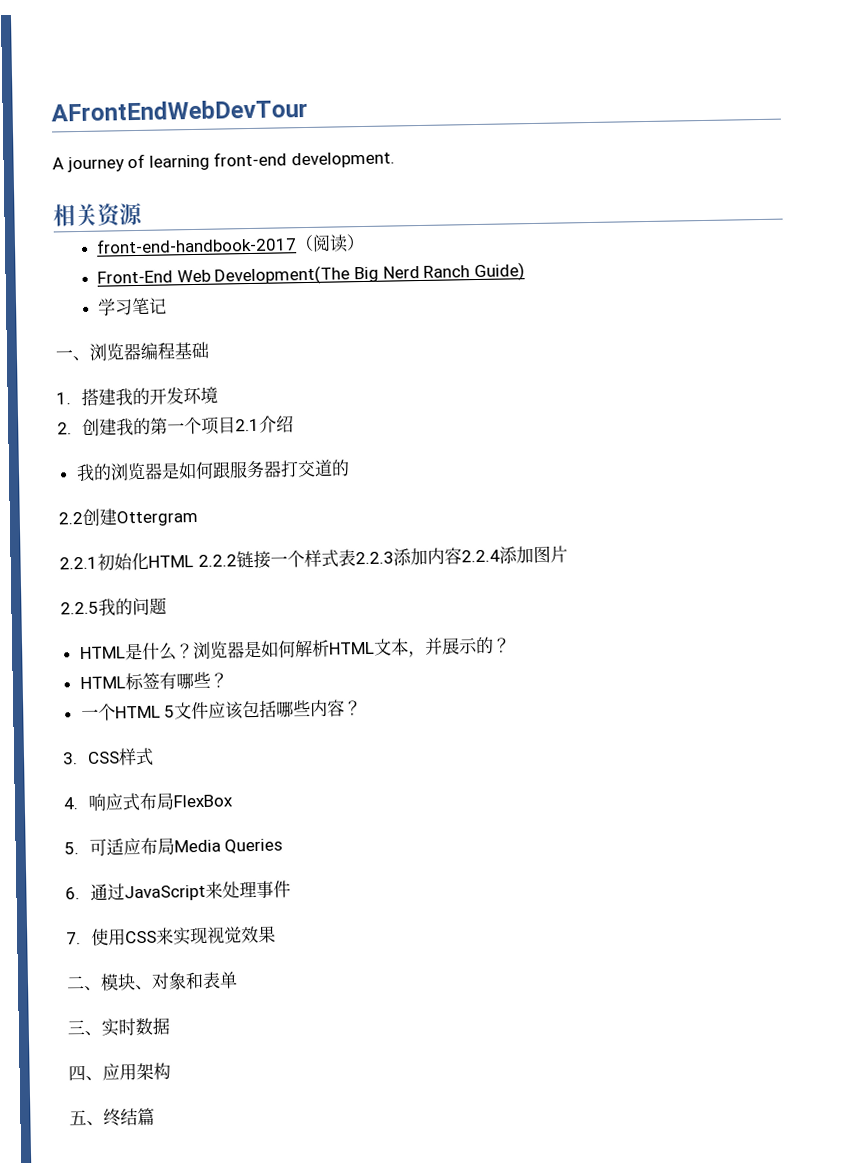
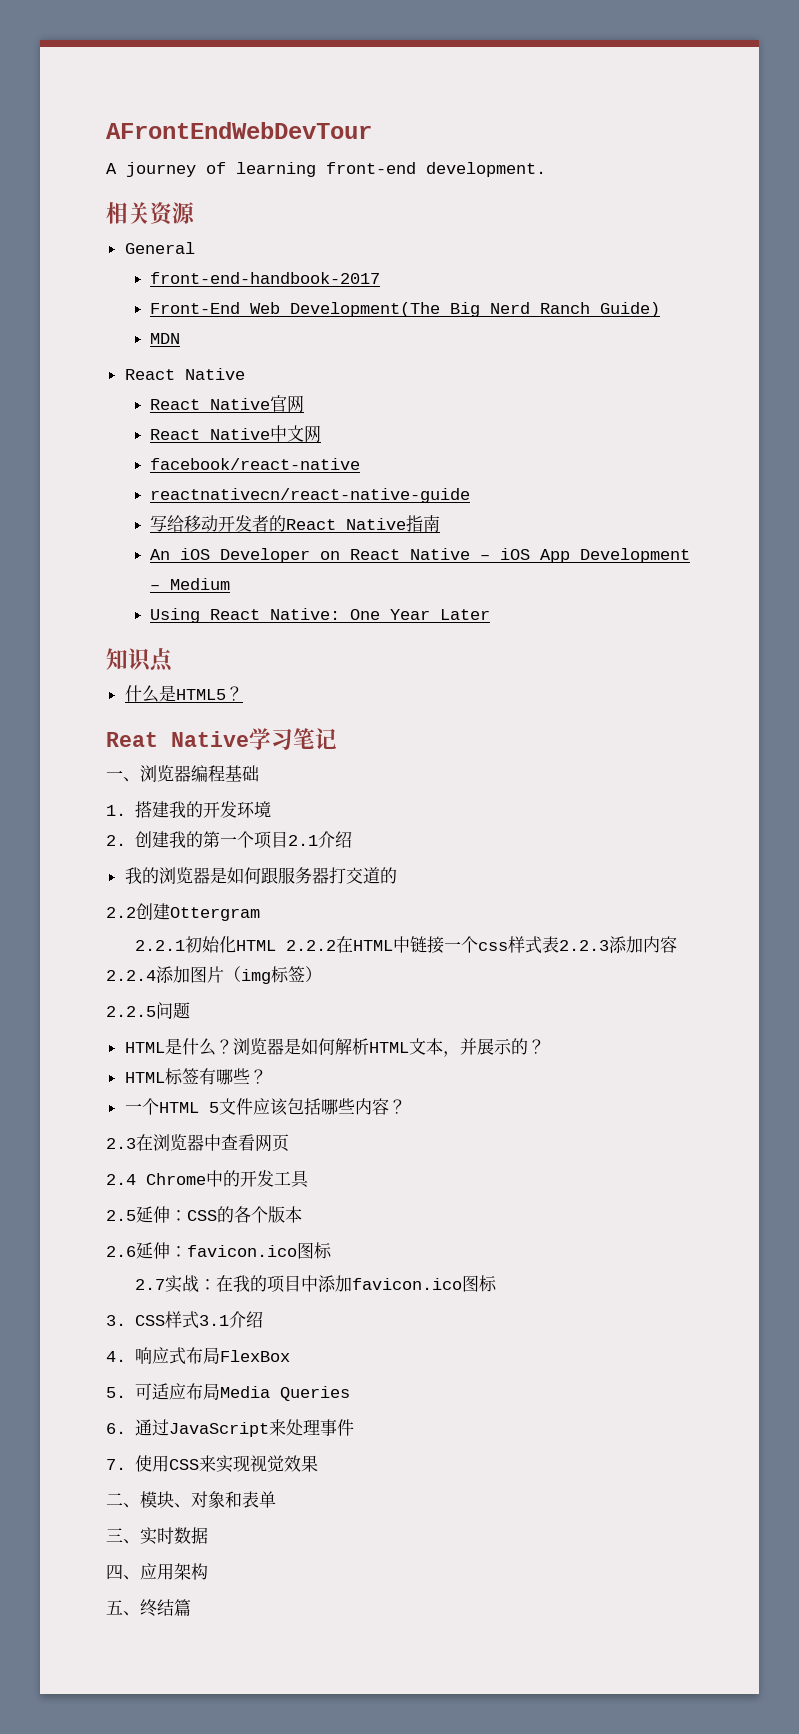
(143, 214) none -> [124,242,195,254] // General
[295,233,366,253] （阅读） -> (381, 278) none
(525, 272) none -> [150,333,181,344] [124,368,245,380] [150,395,305,413] [150,425,322,443] [150,458,361,470] [150,488,471,503] [150,515,441,532] [150,548,691,563] [150,578,231,590] [150,608,491,623] [106,648,173,672] [124,685,243,703] [106,731,249,747] MDN // React Native // React Native官网 // React Native中文网 // facebook/react-native // reactnativecn/react-native-guide // 写给移动开发者的React Native指南 // An iOS Developer on React Native – iOS App Development – Medium // Using React Native: One Year Later // 知识点 // 什么是HTML5？ // Reat Native
(237, 560) none -> [335,936,410,953] 在HTML中
(305, 559) none -> [477,942,508,951] css
(568, 554) none -> [224,966,322,984] （img标签）
[98,598,133,616] 我的 -> (156, 1011) none
(363, 708) none -> [106,1134,289,1152] [106,1170,309,1188] [106,1206,302,1223] [106,1242,332,1259] [134,1275,497,1293] // 2.3在浏览器中查看网页 // 2.4 Chrome中的开发工具 // 2.5延伸：CSS的各个版本 // 2.6延伸：favicon.ico图标 // 2.7实战：在我的项目中添加favicon.ico图标
(154, 757) none -> [198,1311,263,1328] 3.1介绍

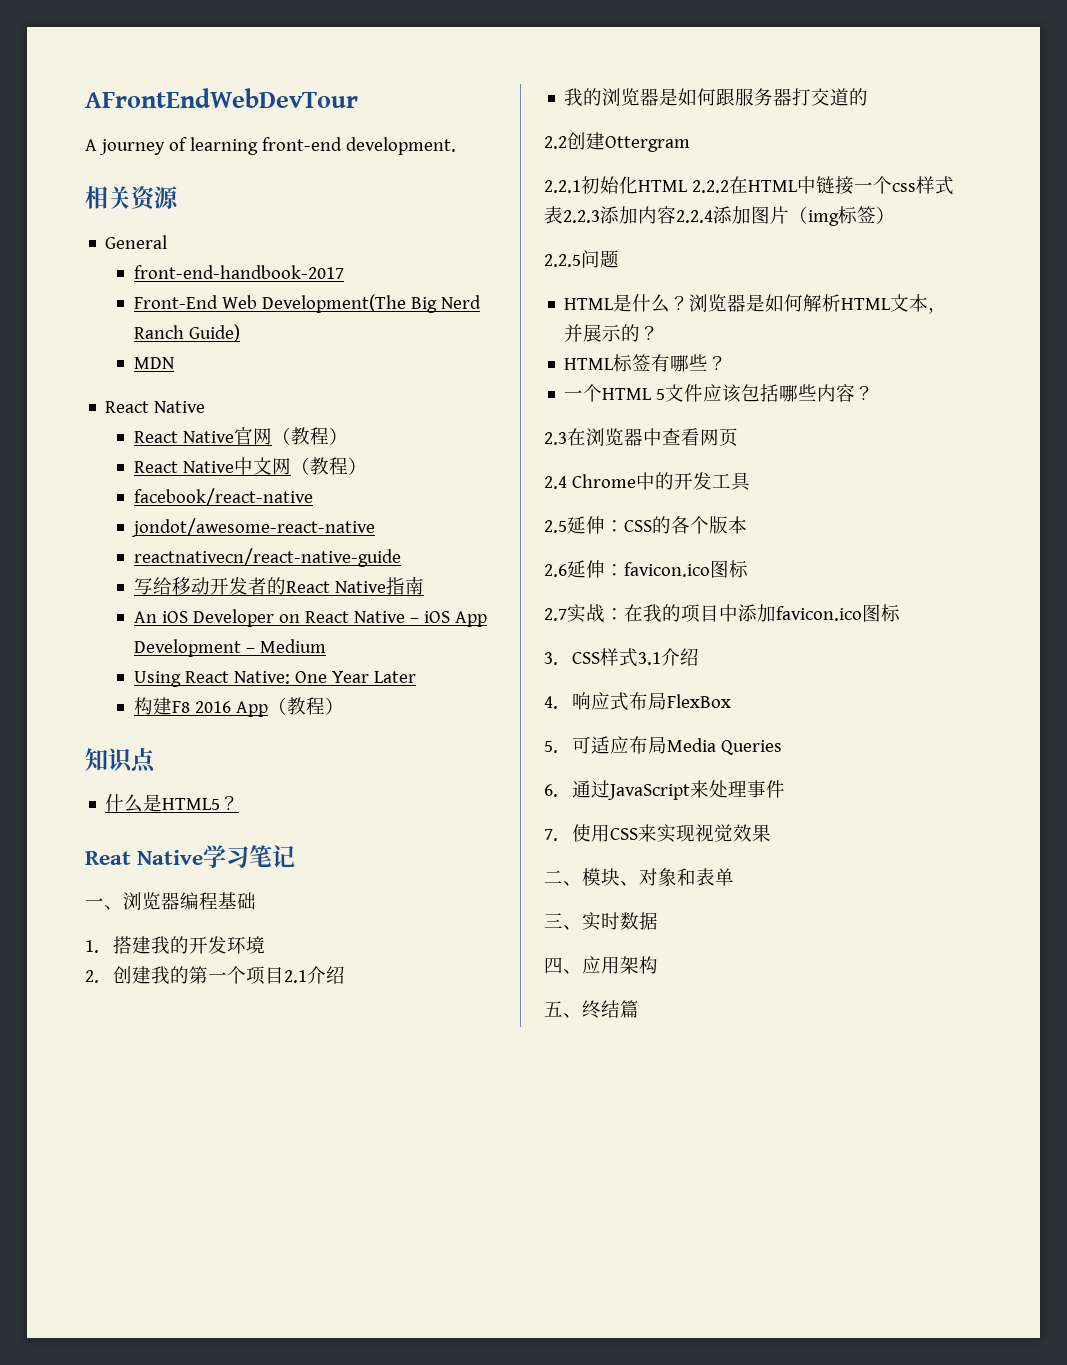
(305, 404) none -> [271,427,348,445] （教程）
(322, 434) none -> [290,457,367,475] （教程）
(361, 464) none -> [130,518,375,537] // jondot/awesome-react-native
(491, 614) none -> [133,697,344,717] // 构建F8 2016 App（教程）

